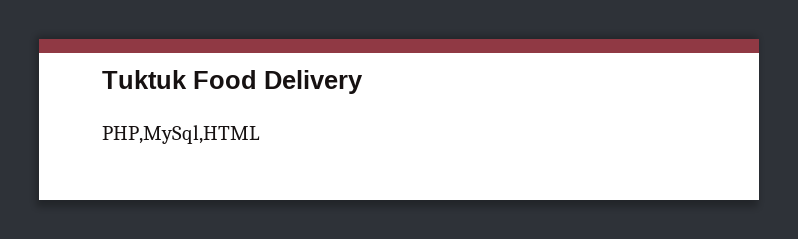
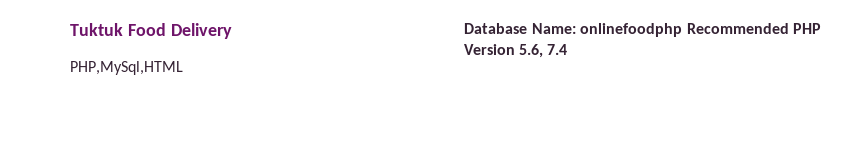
(260, 134) none -> [464,23,821,37] [464,44,568,58] // Database Name: onlinefoodphp Recommended PHP Version 5.6, 7.4

